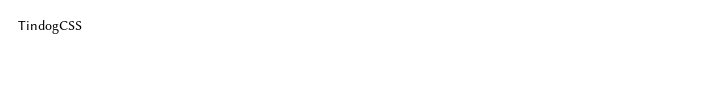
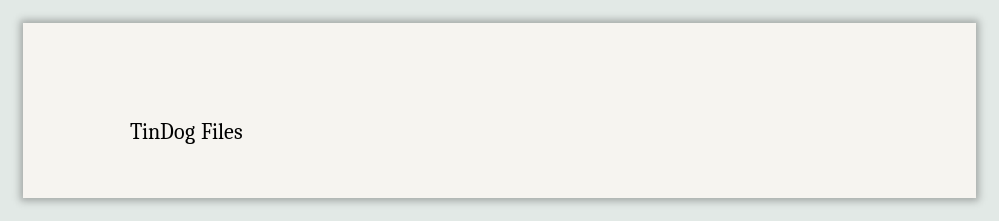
[18,20,82,34] TindogCSS -> [130,123,243,144] TinDog Files

